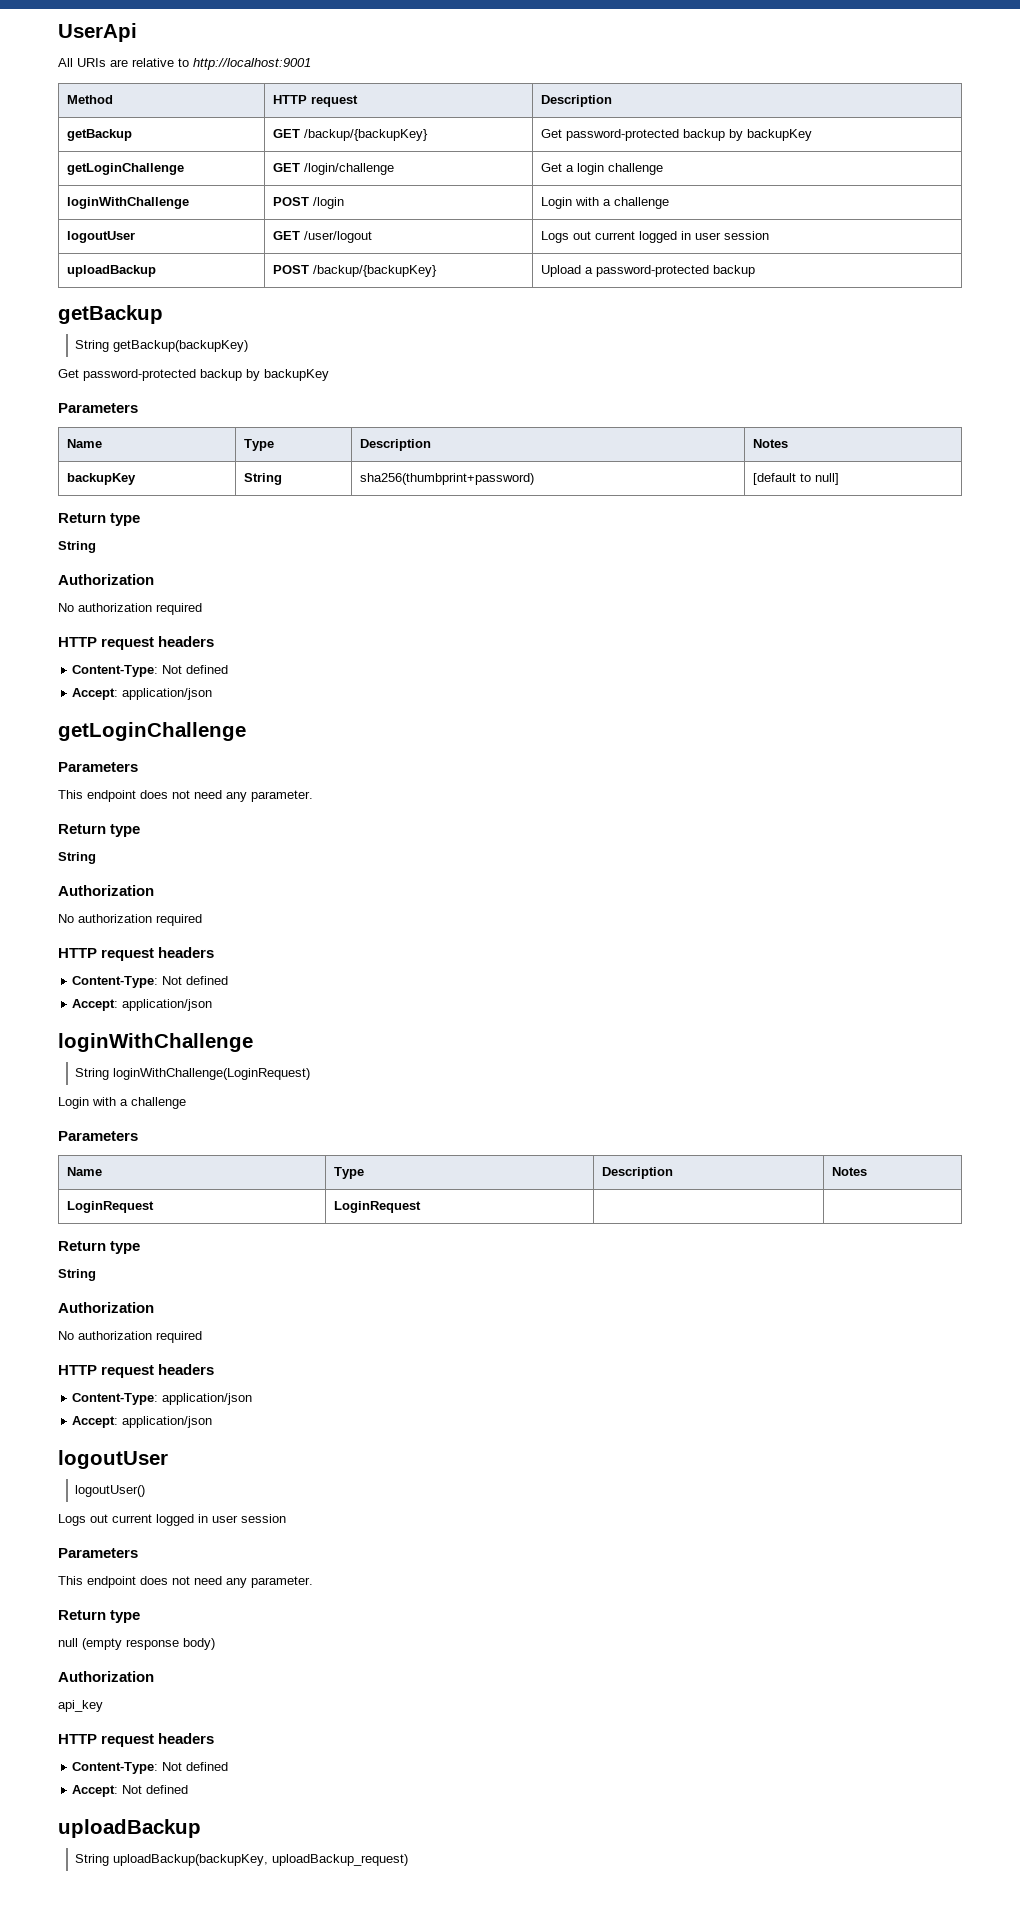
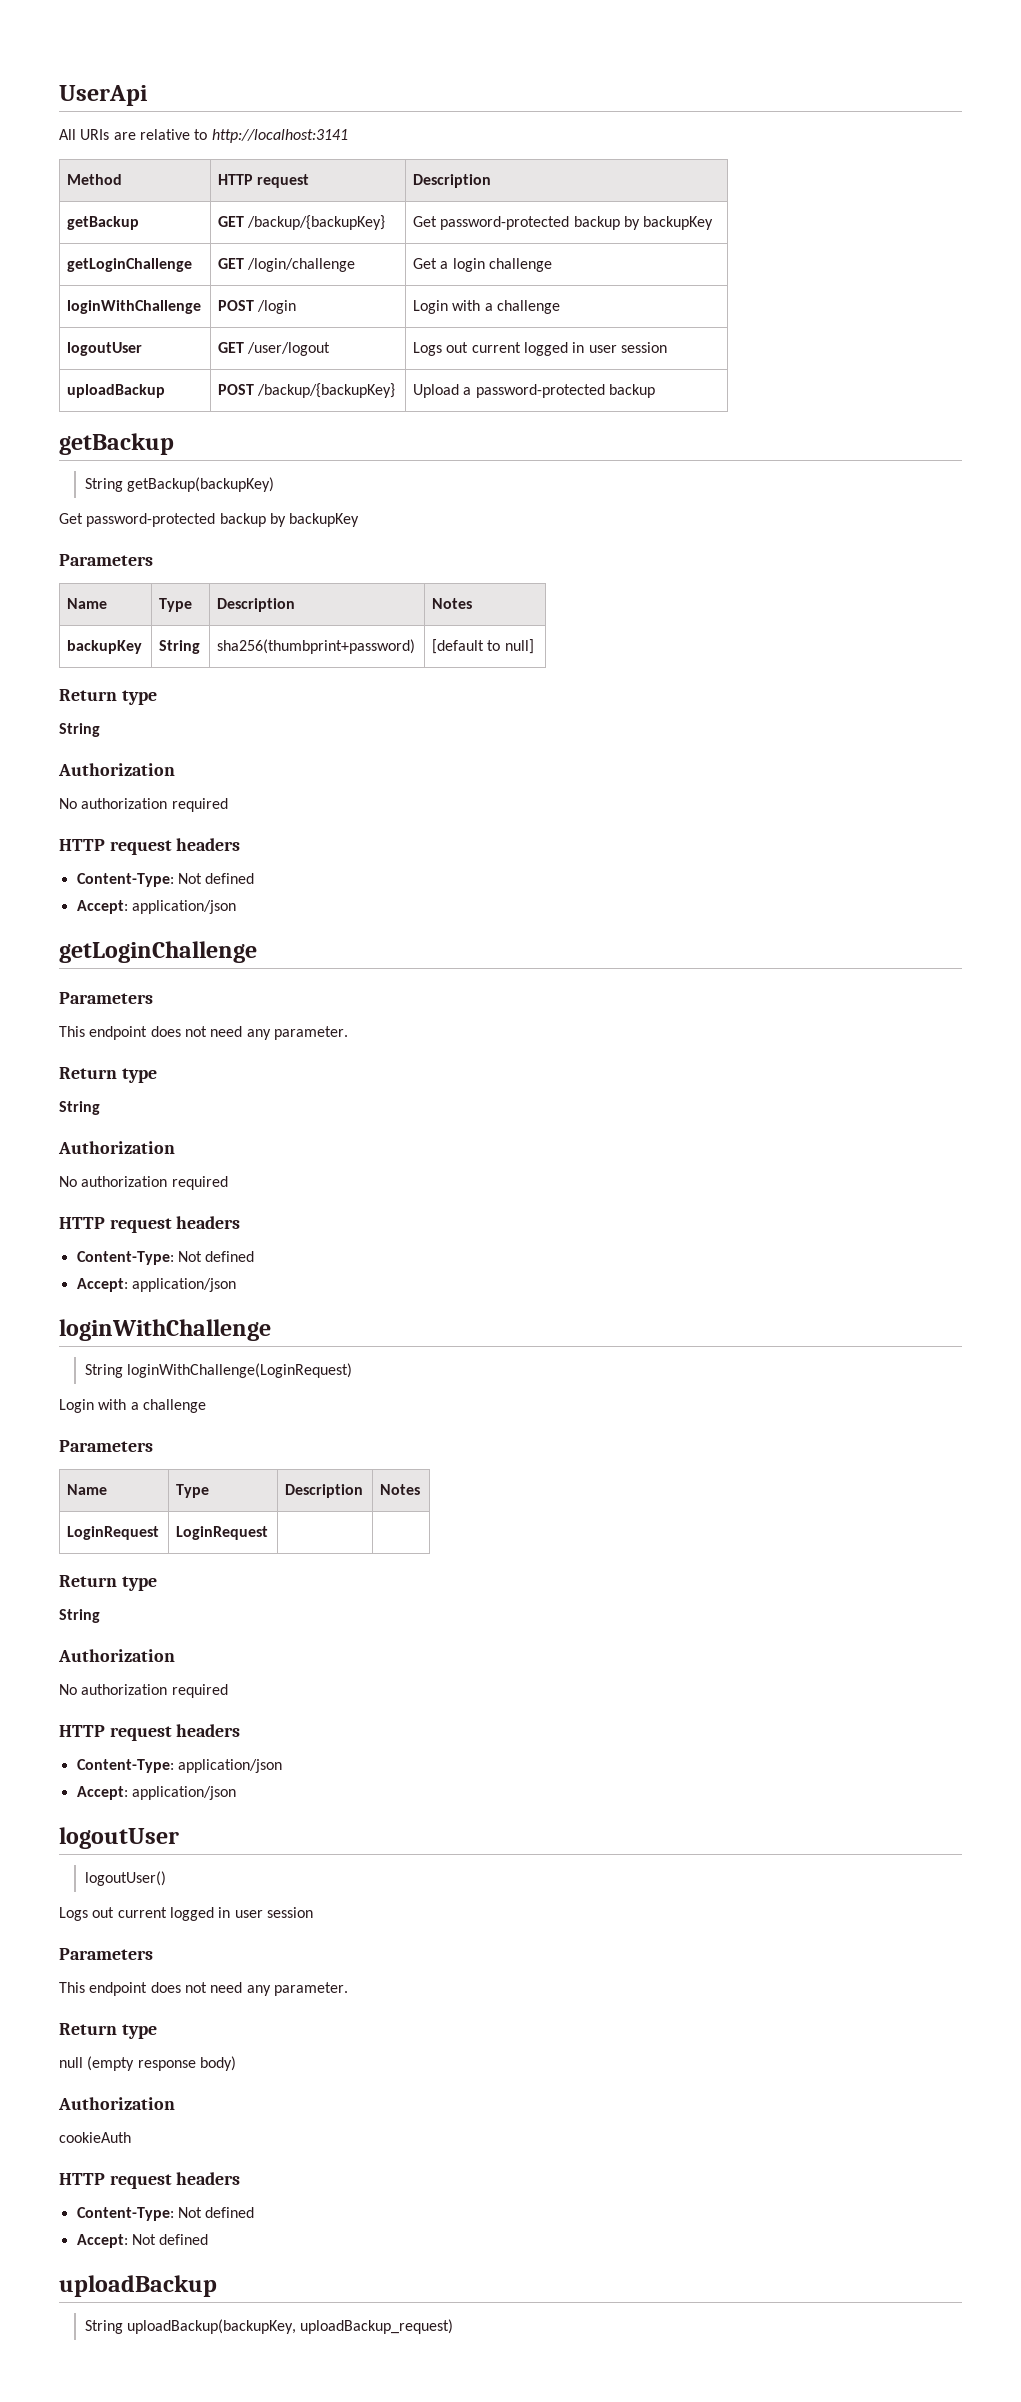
[193,58,311,70] http://localhost:9001 -> [211,129,348,143] http://localhost:3141
[58,1700,103,1712] api_key -> [59,2132,131,2143] cookieAuth

